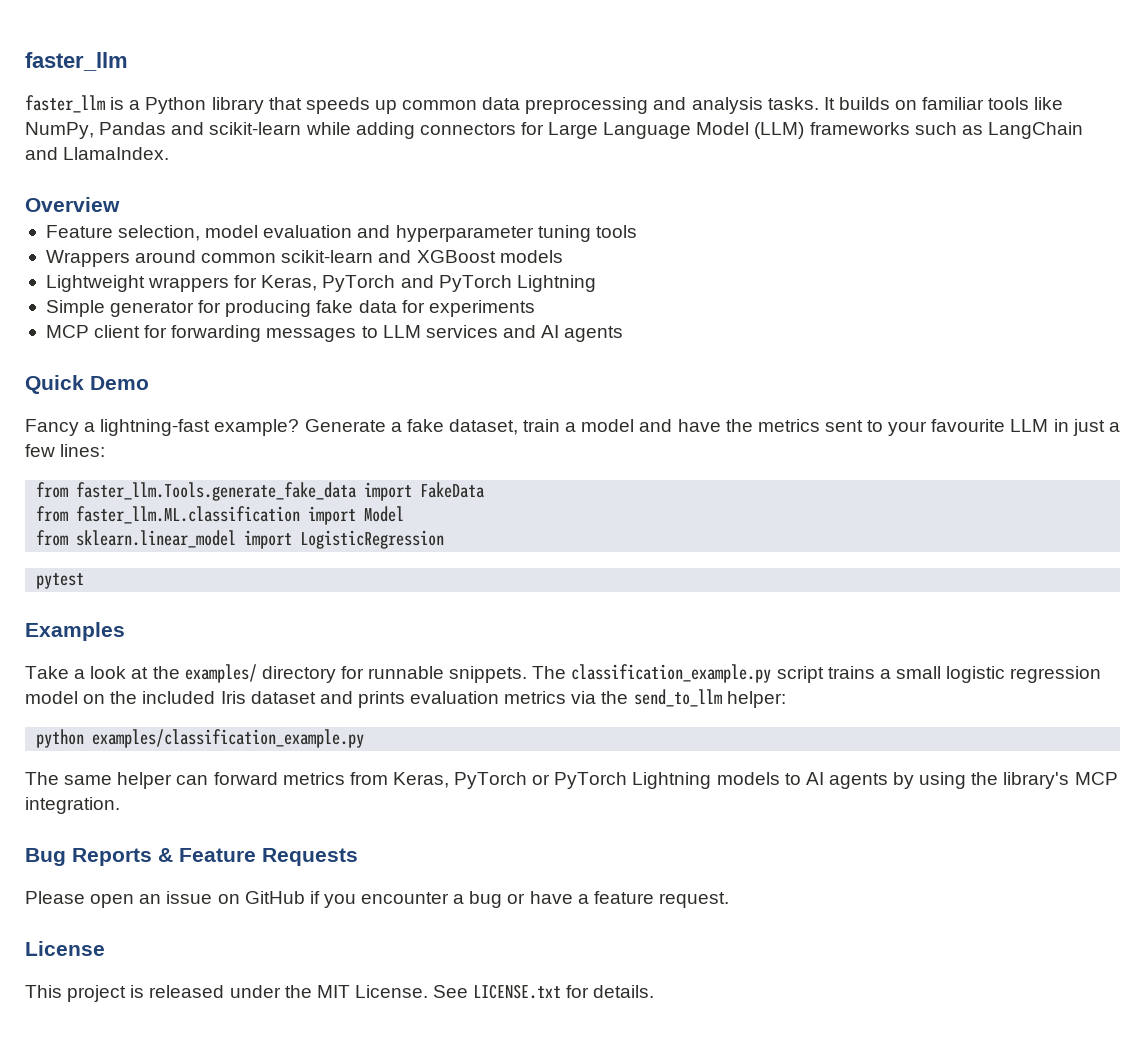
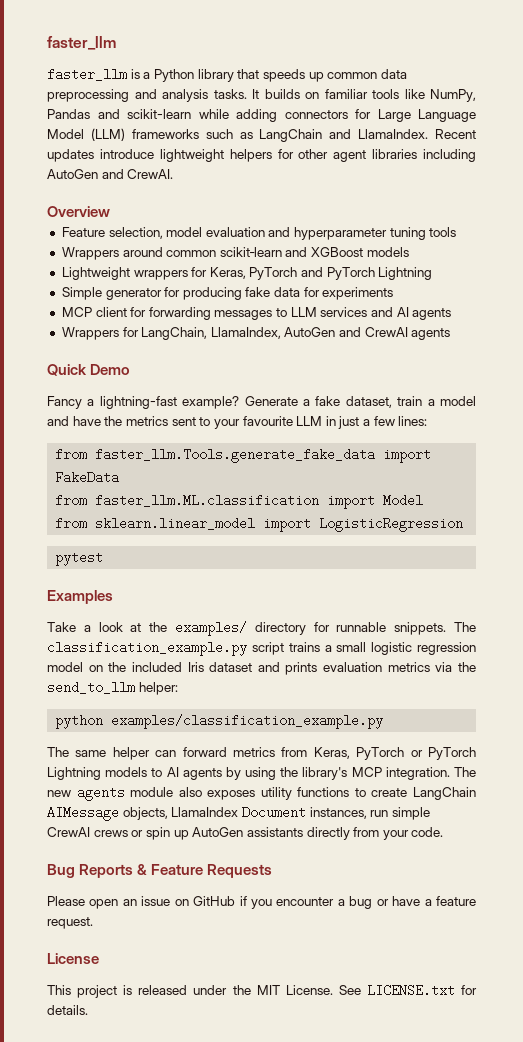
(170, 153) none -> [435,129,476,139] [47,149,476,162] [47,169,174,179] Recent updates introduce lightweight helpers for other agent libraries including AutoGen and CrewAI.
(624, 334) none -> [61,327,451,340] // Wrappers for LangChain, LlamaIndex, AutoGen and CrewAI agents
(120, 805) none -> [454,767,477,777] [47,786,476,801] [47,806,430,821] [47,827,444,840] The new agents module also exposes utility functions to create LangChain AIMessage objects, LlamaIndex Document instances, run simple CrewAI crews or spin up AutoGen assistants directly from your code.

